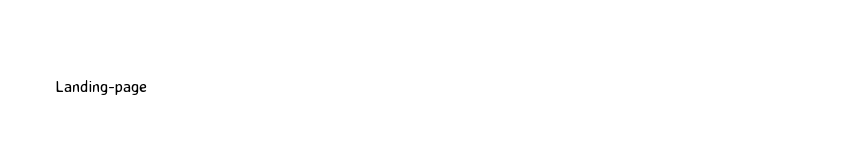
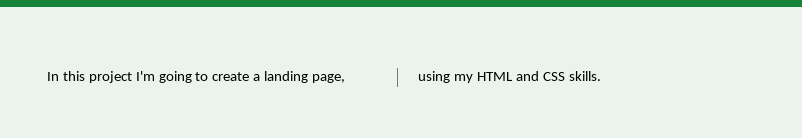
[55,80,147,95] Landing-page -> [46,71,601,83] In this project I'm going to create a landing page, using my HTML and CSS skills.

